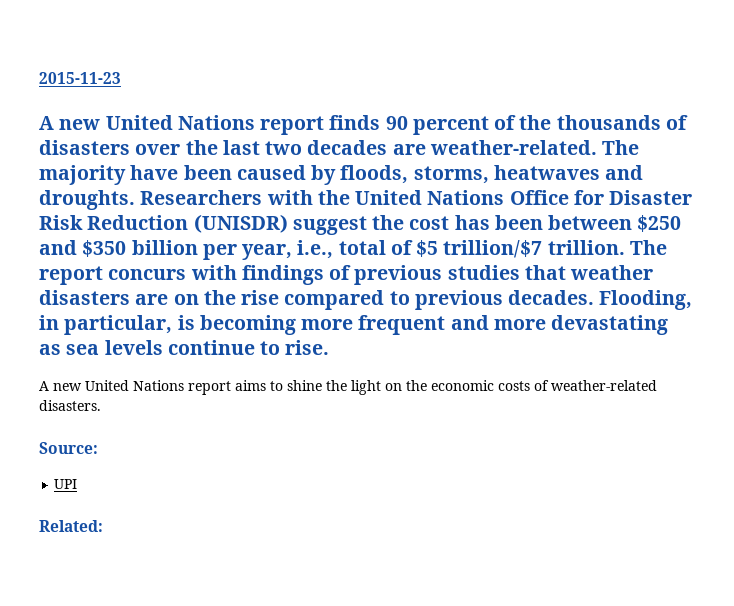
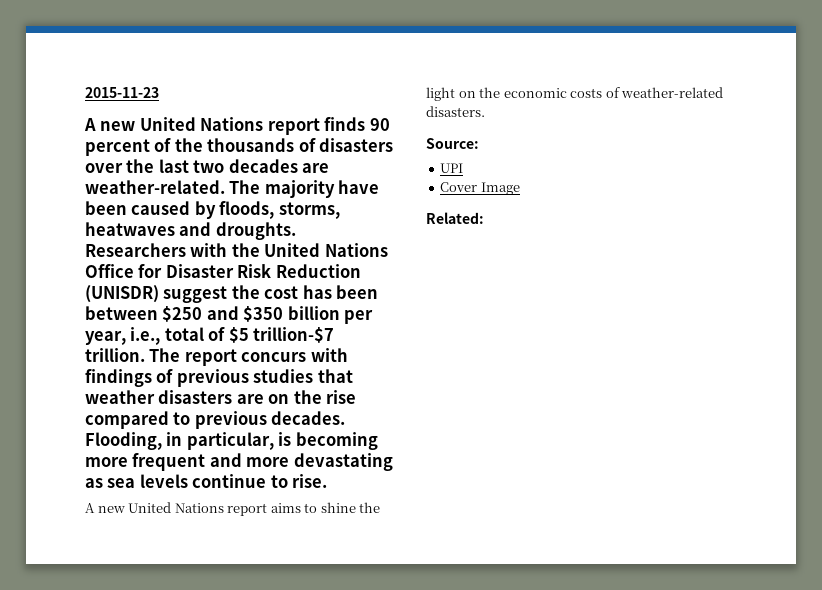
[443,240,543,258] trillion/$7 -> [253,327,335,343] trillion-$7
(78, 484) none -> [440,182,520,195] // Cover Image

